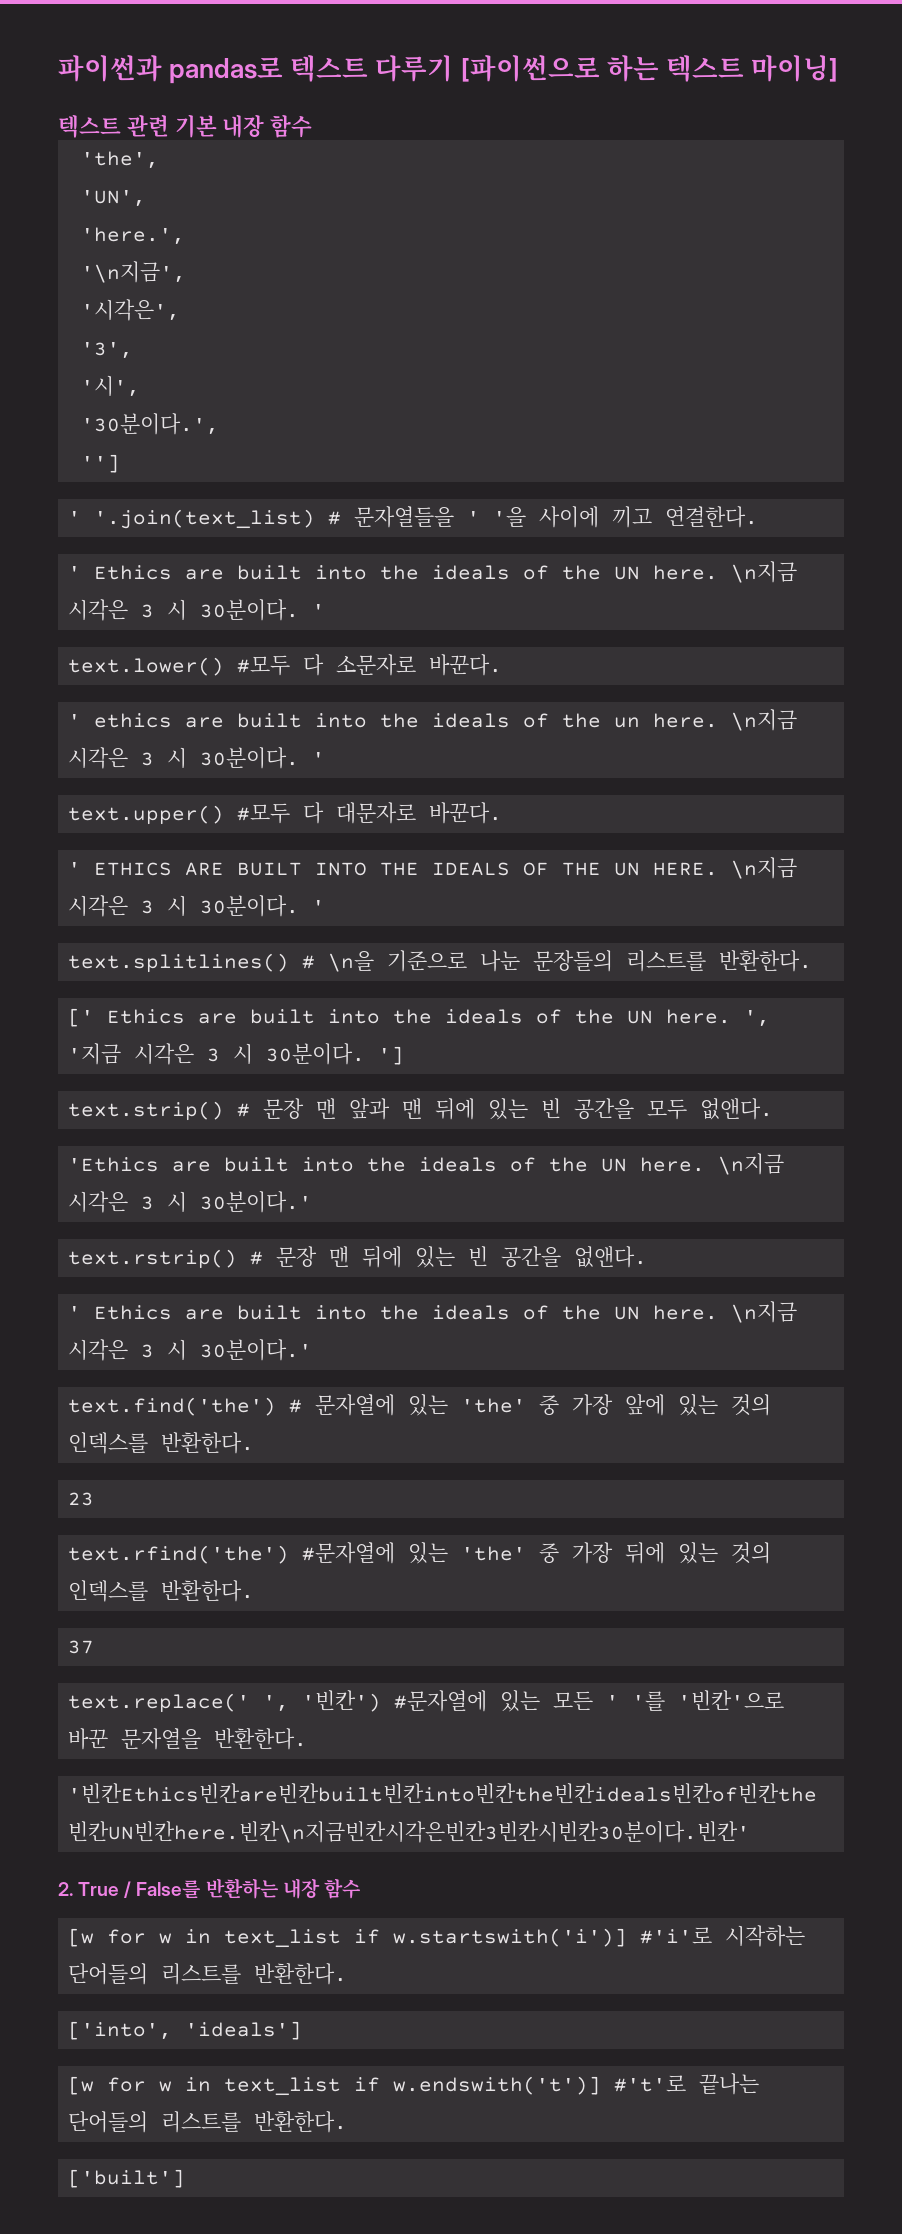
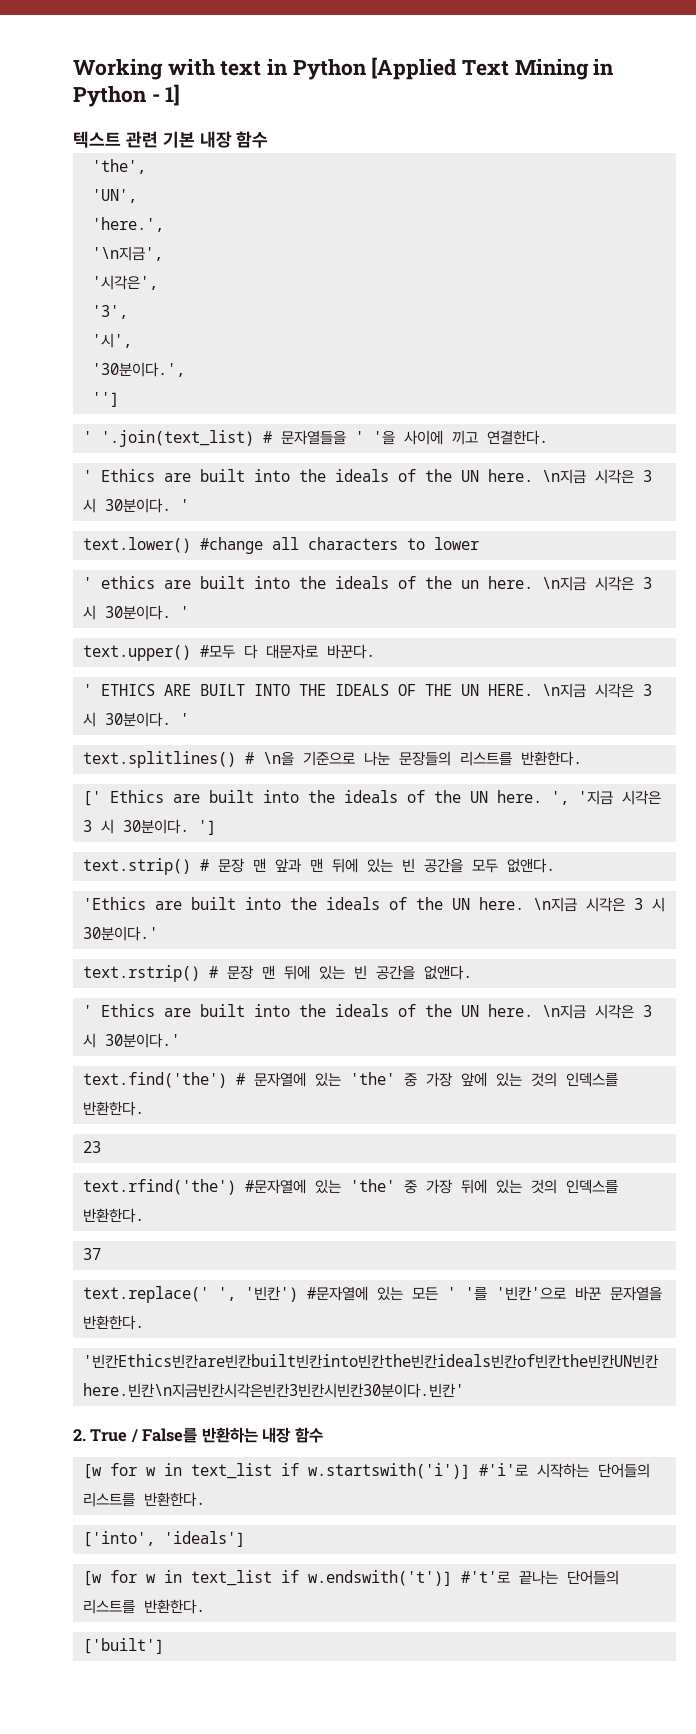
[58,55,839,84] 파이썬과 pandas로 텍스트 다루기 [파이썬으로 하는 텍스트 마이닝] -> [73,57,615,80] [73,84,181,107] Working with text in Python [Applied Text Mining in Python - 1]
[237,654,503,676] #모두 다 소문자로 바꾼다. -> [200,537,480,554] #change all characters to lower

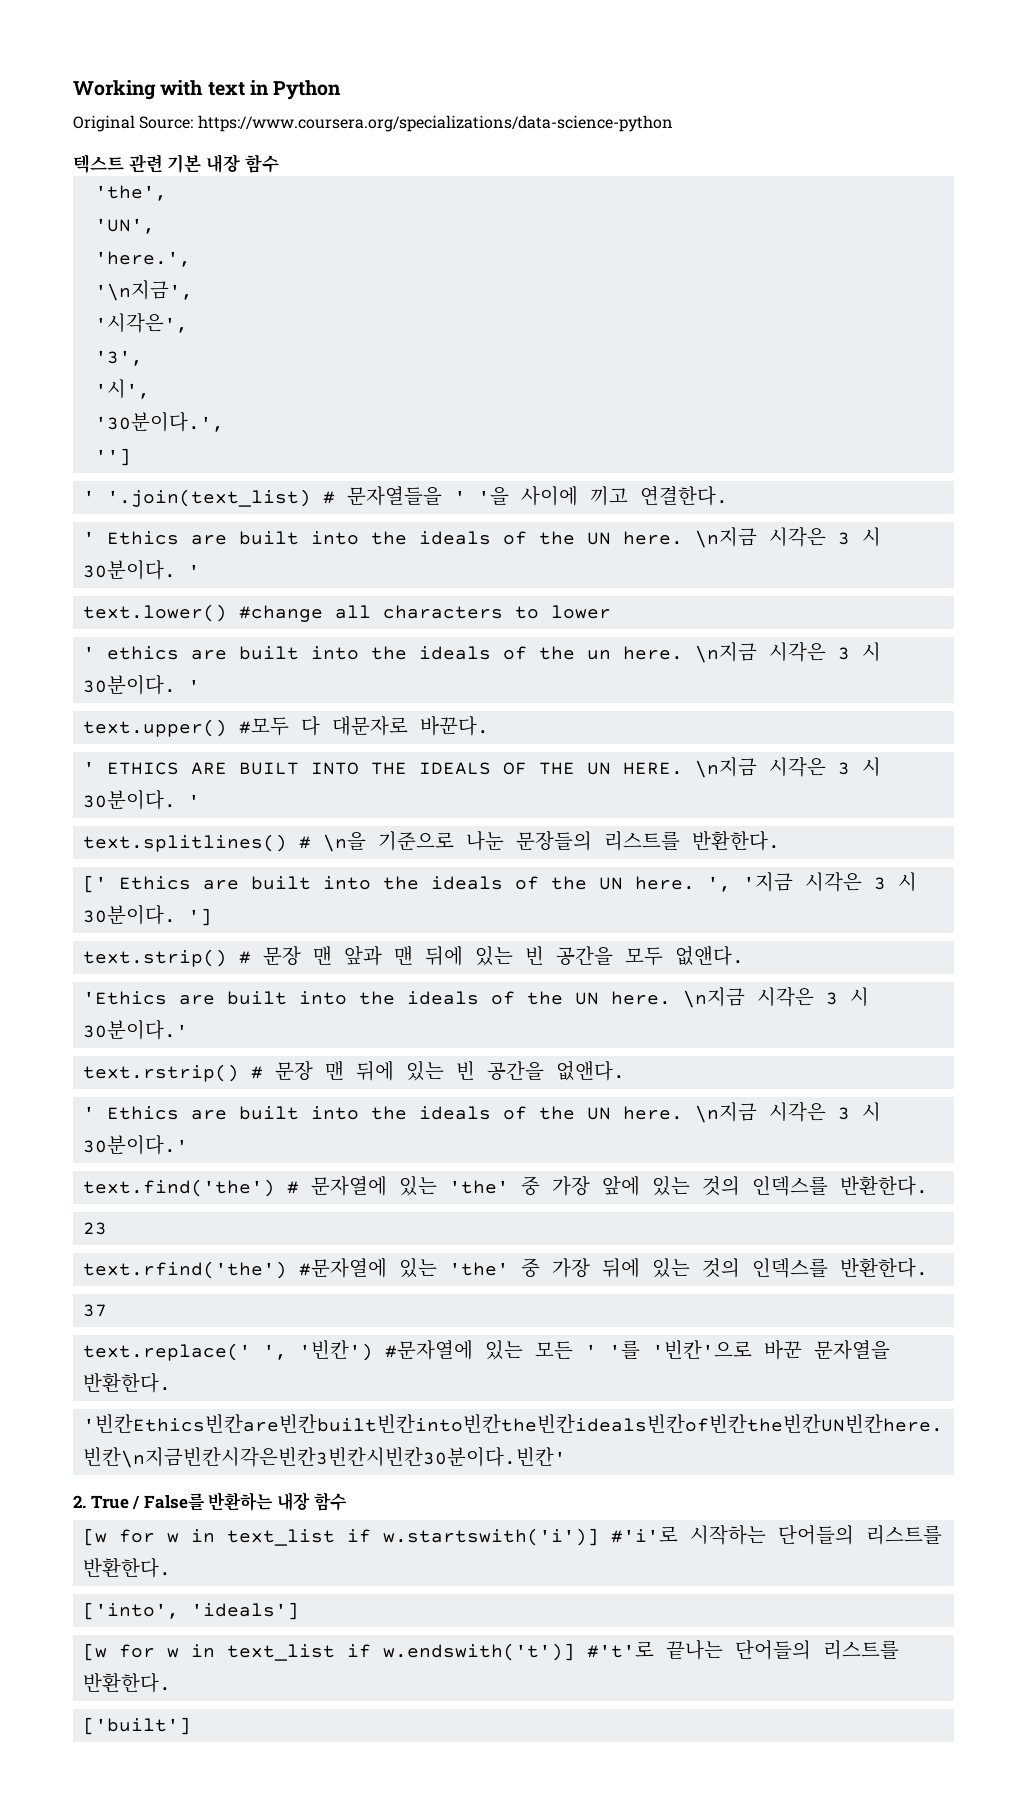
[371,57,615,80] [73,84,181,107] [Applied Text Mining in Python - 1] -> [73,115,673,132] // Original Source: https://www.coursera.org/specializations/data-science-python

